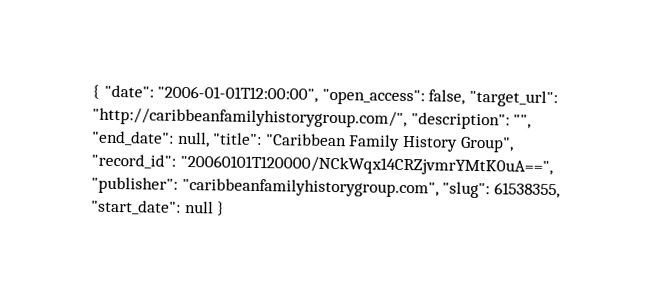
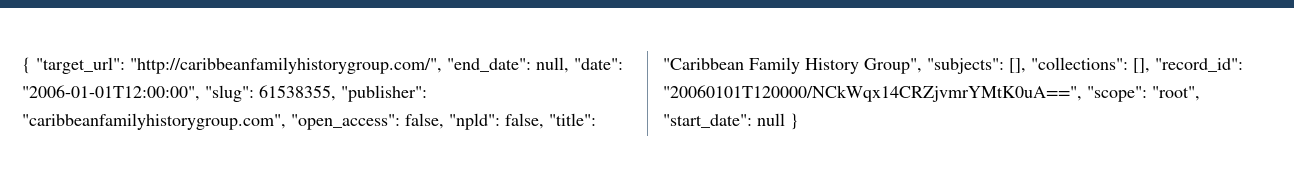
[103,84,558,108] [92,107,532,130] [91,130,210,148] "date": "2006-01-01T12:00:00", "open_access": false, "target_url": "http://caribbeanfamilyhistorygroup.com/", "description": "", "end_date": null, -> [36,57,623,74] [22,85,427,102] [22,113,544,130] "target_url": "http://caribbeanfamilyhistorygroup.com/", "end_date": null, "date": "2006-01-01T12:00:00", "slug": 61538355, "publisher": "caribbeanfamilyhistorygroup.com", "open_access": false, "npld": false,
[91,153,553,177] [91,176,560,199] "record_id": "20060101T120000/NCkWqx14CRZjvmrYMtK0uA==", "publisher": "caribbeanfamilyhistorygroup.com", "slug": 61538355, -> [927,57,1243,74] [663,85,1200,102] "subjects": [], "collections": [], "record_id": "20060101T120000/NCkWqx14CRZjvmrYMtK0uA==", "scope": "root",

